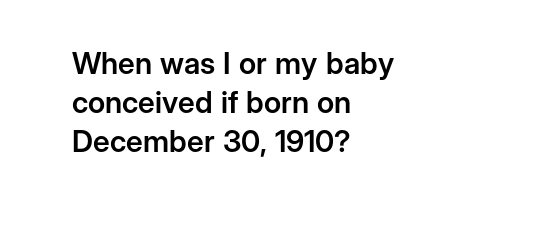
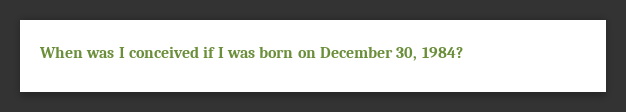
[239,52,394,81] [72,91,239,113] or my baby conceived if -> [128,46,255,58] conceived if I was
[275,130,352,152] 1910? -> [421,47,463,58] 1984?

